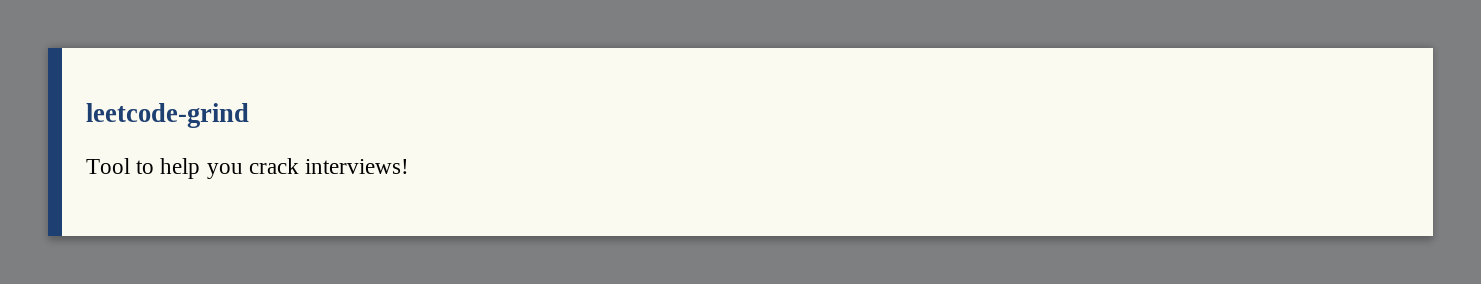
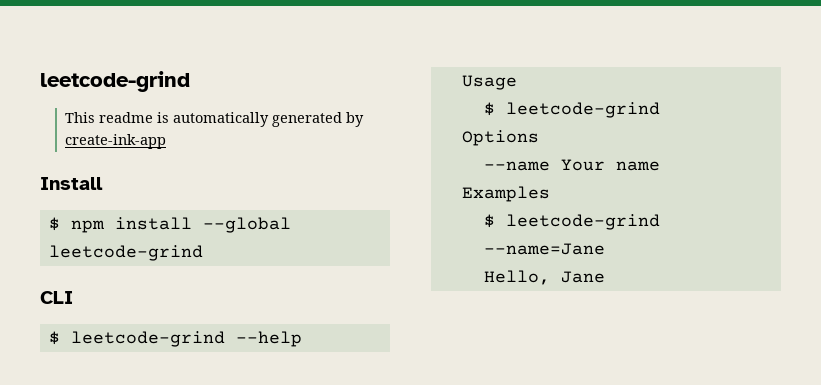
[86,103,249,128] [86,158,410,179] leetcode-grind // Tool to help you crack interviews! -> [40,71,190,92] [64,112,364,127] [64,134,166,149] [40,177,103,190] [48,217,291,233] [48,245,203,261] [40,291,73,304] [48,331,302,347] [461,75,517,90] [483,102,660,118] [461,130,539,146] [483,159,660,171] [461,186,550,202] [483,214,660,230] [483,243,605,255] [483,270,605,285] leetcode-grind // This readme is automatically generated by create-ink-app // Install // $ npm install --global leetcode-grind // CLI // $ leetcode-grind --help // Usage // $ leetcode-grind // Options // --name Your name // Examples // $ leetcode-grind --name=Jane // Hello, Jane

